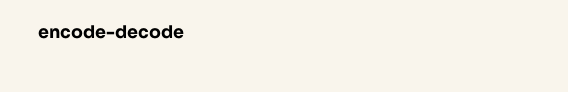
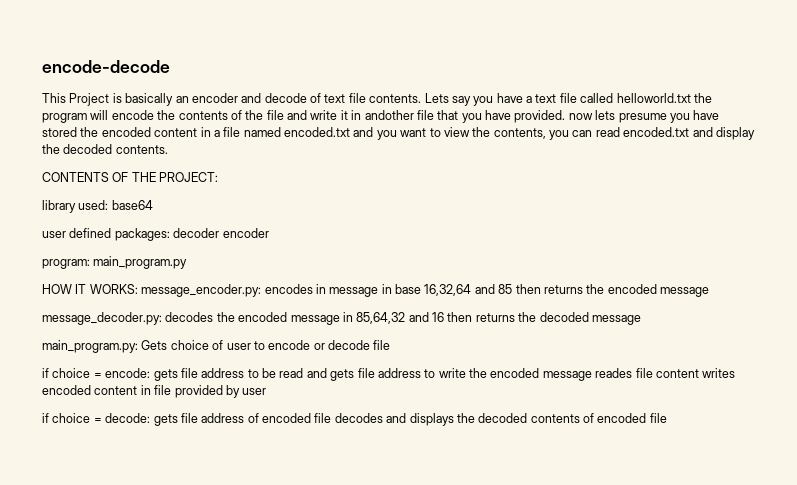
(184, 32) none -> [42,93,712,106] [42,110,720,123] [42,127,755,140] [42,144,168,154] [42,172,219,182] [42,200,153,213] [42,228,269,241] [42,256,188,269] [42,284,709,297] [42,312,641,325] [42,340,391,353] [42,368,736,381] [42,385,267,398] [42,413,667,426] // This Project is basically an encoder and decode of text file contents. Lets say you have a text file called helloworld.txt the program will encode the contents of the file and write it in andother file that you have provided. now lets presume you have stored the encoded content in a file named encoded.txt and you want to view the contents, you can read encoded.txt and display the decoded contents. // CONTENTS OF THE PROJECT: // library used: base64 // user defined packages: decoder encoder // program: main_program.py // HOW IT WORKS: message_encoder.py: encodes in message in base 16,32,64 and 85 then returns the encoded message // message_decoder.py: decodes the encoded message in 85,64,32 and 16 then returns the decoded message // main_program.py: Gets choice of user to encode or decode file // if choice = encode: gets file address to be read and gets file address to write the encoded message reades file content writes encoded content in file provided by user // if choice = decode: gets file address of encoded file decodes and displays the decoded contents of encoded file

